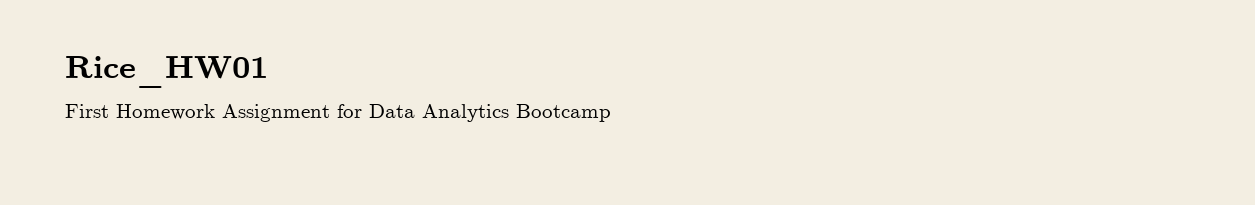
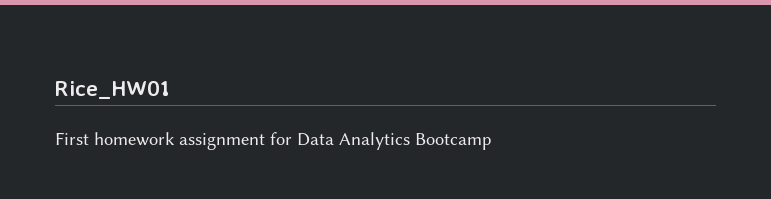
[116,104,330,122] Homework Assignment -> [94,132,265,150] homework assignment

